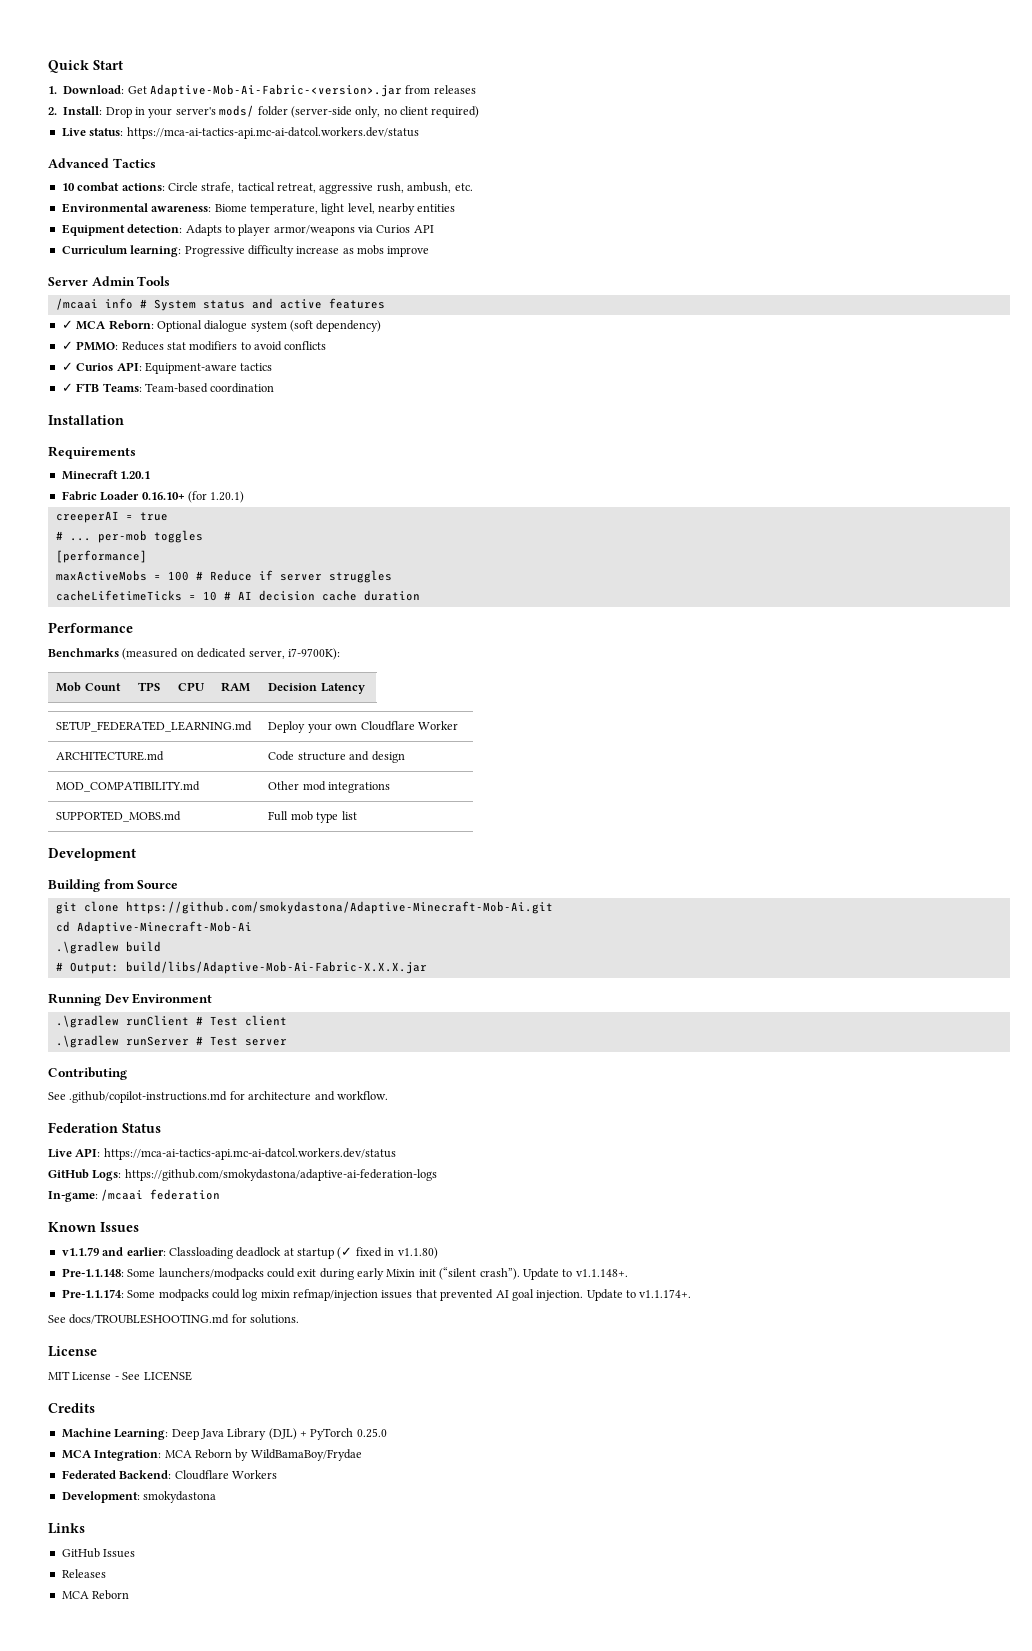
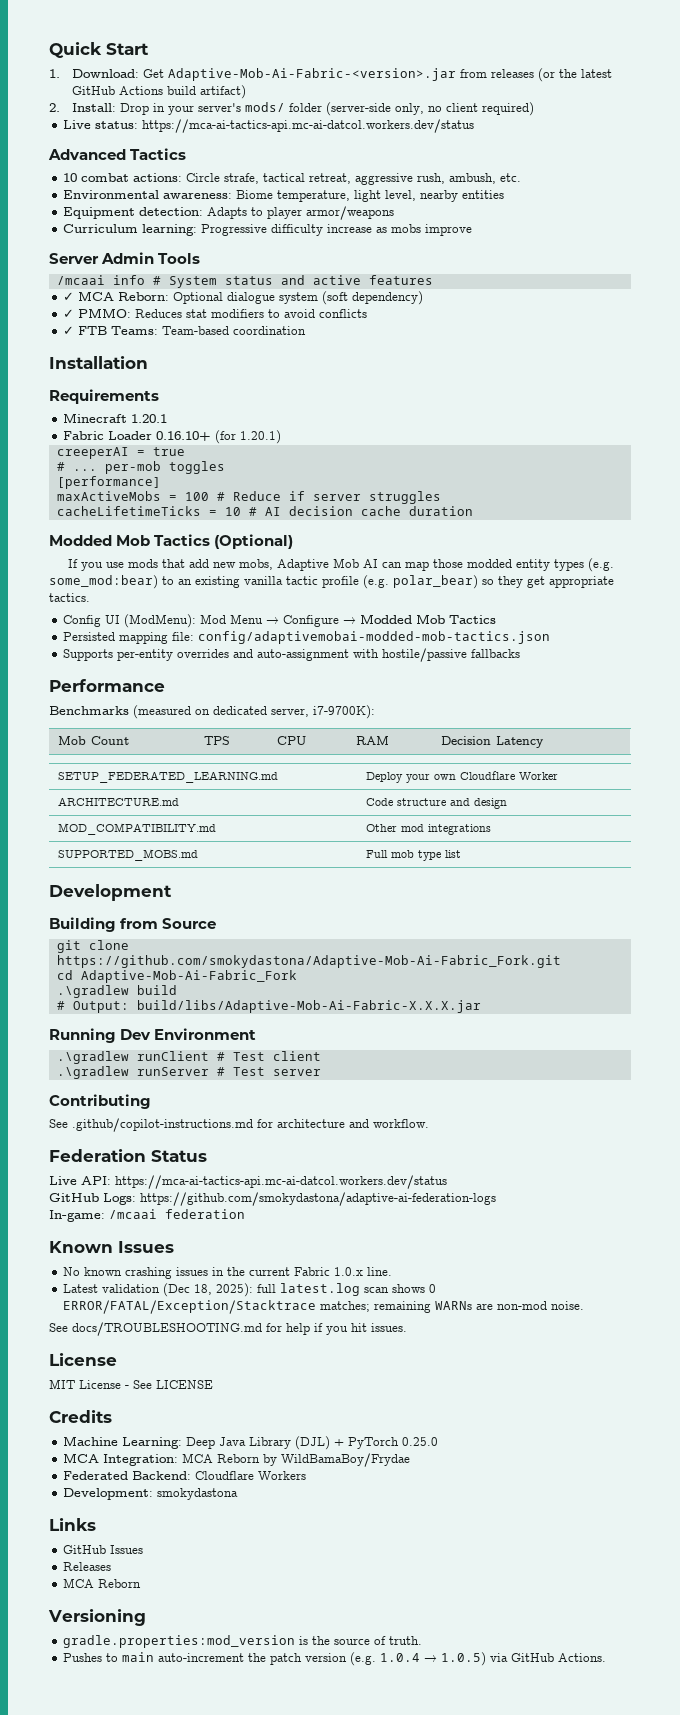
(476, 89) none -> [538,68,613,82] [72,85,247,99] (or the latest GitHub Actions build artifact)
[358,225,434,234] via Curios API -> (395, 213) none
[61,362,273,374] // ✓ Curios API: Equipment-aware tactics -> (368, 313) none
(420, 595) none -> [49,534,294,549] [67,558,614,572] [49,575,614,589] [49,593,90,602] [63,614,497,628] [63,631,551,644] [63,648,521,662] // Modded Mob Tactics (Optional) // If you use mods that add new mobs, Adaptive Mob AI can map those modded entity types (e.g. some_mod:bear) to an existing vanilla tactic profile (e.g. polar_bear) so they get appropriate tactics. // Config UI (ModMenu): Mod Menu → Configure → Modded Mob Tactics // Persisted mapping file: config/adaptivemobai-modded-mob-tactics.json // Supports per-entity overrides and auto-assignment with hostile/passive fallbacks
[125,901,553,914] https://github.com/smokydastona/Adaptive-Minecraft-Mob-Ai.git -> [56,955,561,968] https://github.com/smokydastona/Adaptive-Mob-Ai-Fabric_Fork.git
[76,921,252,934] Adaptive-Minecraft-Mob-Ai -> [80,970,297,983] Adaptive-Mob-Ai-Fabric_Fork
[61,1247,438,1259] [61,1267,628,1280] [61,1289,692,1301] [48,1314,300,1324] v1.1.79 and earlier: Classloading deadlock at startup (✓ fixed in v1.1.80) // Pre-1.1.148: Some launchers/modpacks could exit during early Mixin init (“silent crash”). Update to v1.1.148+. // Pre-1.1.174: Some modpacks could log mixin refmap/injection issues that prevented AI goal injection. Update to v1.1.174+. // See docs/TROUBLESHOOTING.md for solutions. -> [63,1267,393,1279] [63,1283,437,1297] [63,1300,585,1314] [49,1322,407,1336] No known crashing issues in the current Fabric 1.0.x line. // Latest validation (Dec 18, 2025): full latest.log scan shows 0 ERROR/FATAL/Exception/Stacktrace matches; remaining WARNs are non-mod noise. // See docs/TROUBLESHOOTING.md for help if you hit issues.
(130, 1595) none -> [48,1609,146,1626] [63,1635,423,1648] [63,1652,607,1666] // Versioning // gradle.properties:mod_version is the source of truth. // Pushes to main auto-increment the patch version (e.g. 1.0.4 → 1.0.5) via GitHub Actions.

